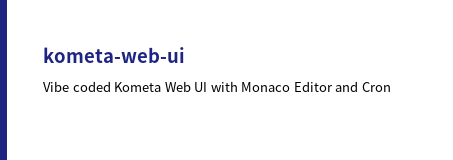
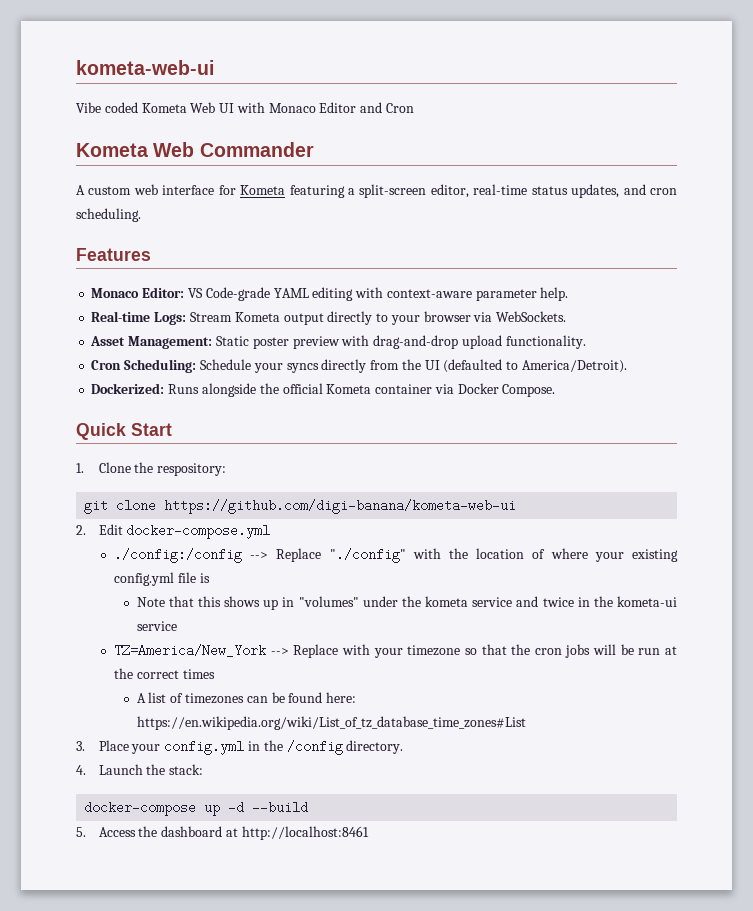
(391, 87) none -> [76,142,314,157] [76,184,678,198] [76,208,141,222] [76,248,151,261] [91,287,569,301] [91,311,567,325] [90,335,586,349] [91,359,627,373] [91,383,556,397] [76,423,172,440] [76,462,227,476] [84,499,517,514] [76,524,271,539] [114,548,679,563] [114,572,210,586] [136,596,677,610] [136,621,177,631] [114,644,677,658] [114,668,215,679] [136,692,357,704] [136,716,526,730] [76,740,404,755] [76,764,204,775] [84,801,309,816] [76,826,369,840] // Kometa Web Commander // A custom web interface for Kometa featuring a split-screen editor, real-time status updates, and cron scheduling. // Features // Monaco Editor: VS Code-grade YAML editing with context-aware parameter help. // Real-time Logs: Stream Kometa output directly to your browser via WebSockets. // Asset Management: Static poster preview with drag-and-drop upload functionality. // Cron Scheduling: Schedule your syncs directly from the UI (defaulted to America/Detroit). // Dockerized: Runs alongside the official Kometa container via Docker Compose. // Quick Start // 1. Clone the respository: // git clone https://github.com/digi-banana/kometa-web-ui // 2. Edit docker-compose.yml // ./config:/config --> Replace "./config" with the location of where your existing config.yml file is // Note that this shows up in "volumes" under the kometa service and twice in the kometa-ui service // TZ=America/New_York --> Replace with your timezone so that the cron jobs will be run at the correct times // A list of timezones can be found here: https://en.wikipedia.org/wiki/List_of_tz_database_time_zones#List // 3. Place your config.yml in the /config directory. // 4. Launch the stack: // docker-compose up -d --build // 5. Access the dashboard at http://localhost:8461

